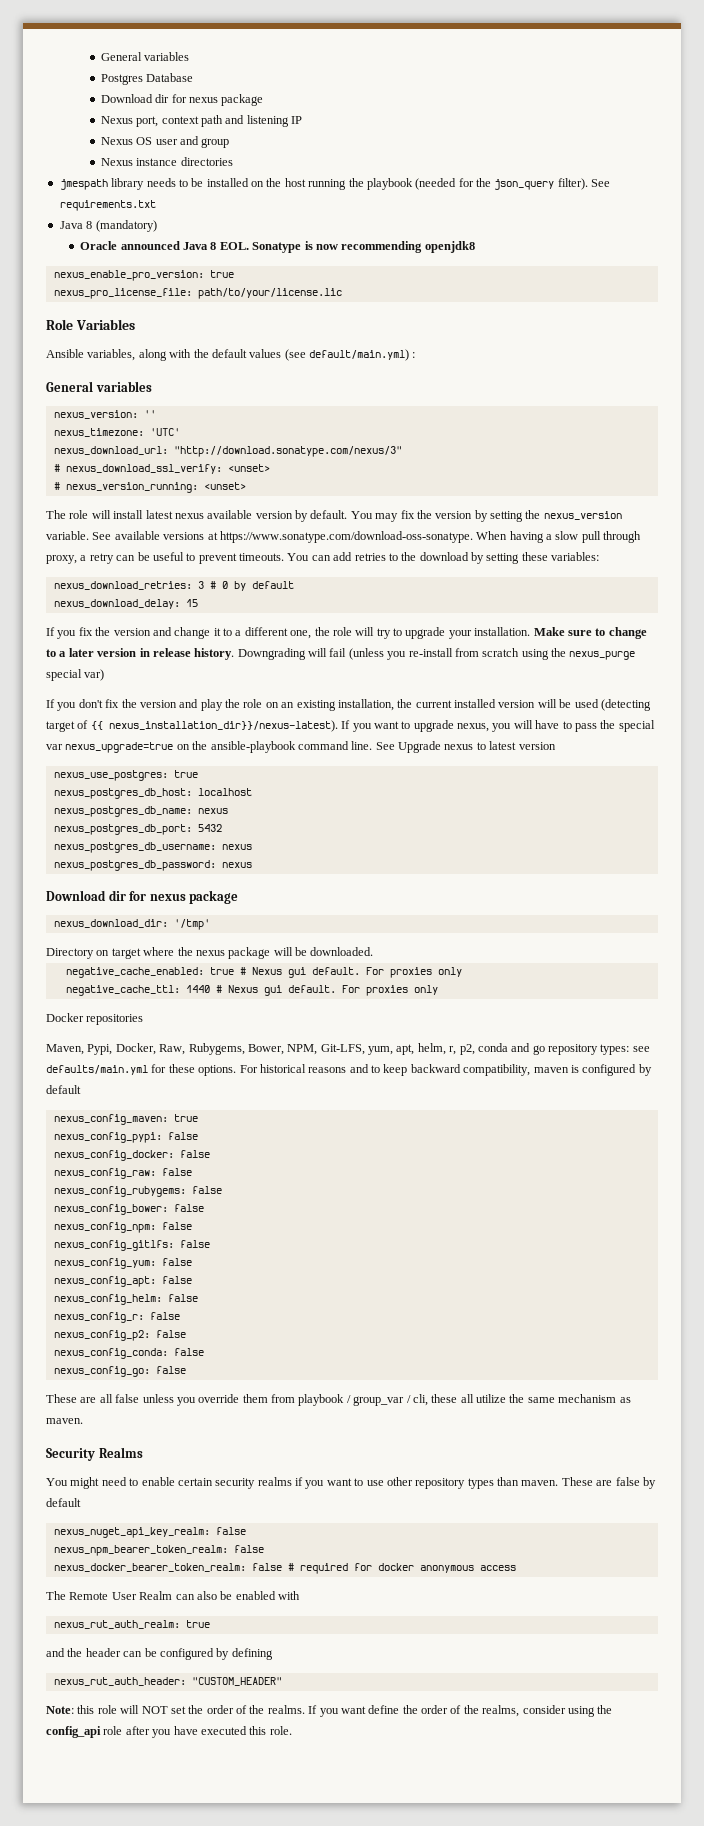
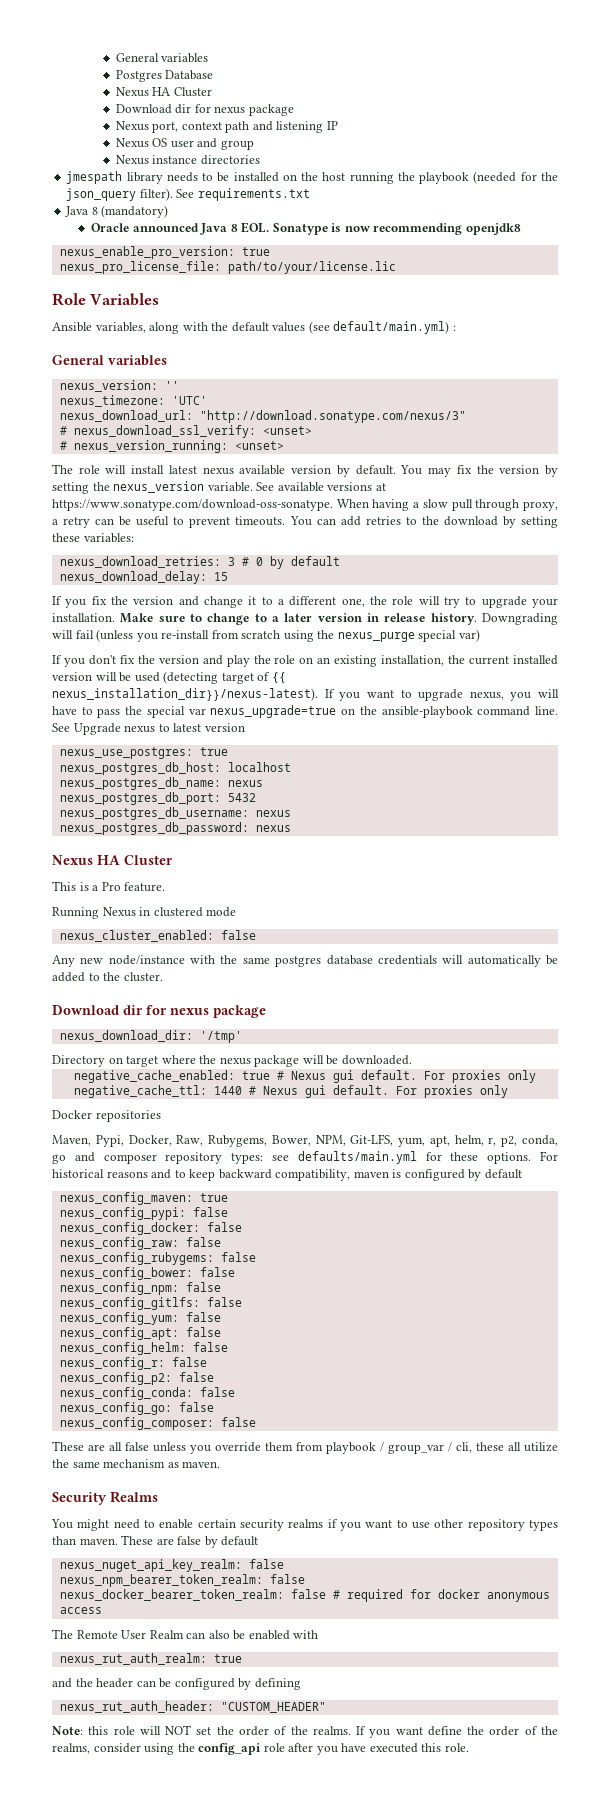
(194, 77) none -> [115,87,212,97] // Nexus HA Cluster
(252, 865) none -> [52,855,173,865] [52,881,166,892] [52,907,237,919] [59,930,256,942] [52,955,559,967] [52,972,163,982] // Nexus HA Cluster // This is a Pro feature. // Running Nexus in clustered mode // nexus_cluster_enabled: false // Any new node/instance with the same postgres database credentials will automatically be added to the cluster.
[477,1043,545,1055] conda and go -> [522,1135,558,1146] [52,1152,157,1164] conda, go and composer
(186, 1370) none -> [59,1417,256,1430] // nexus_config_composer: false

